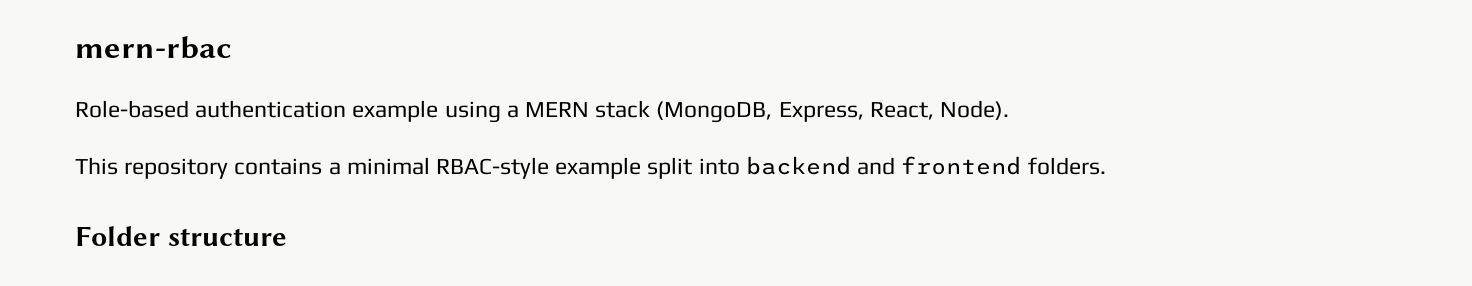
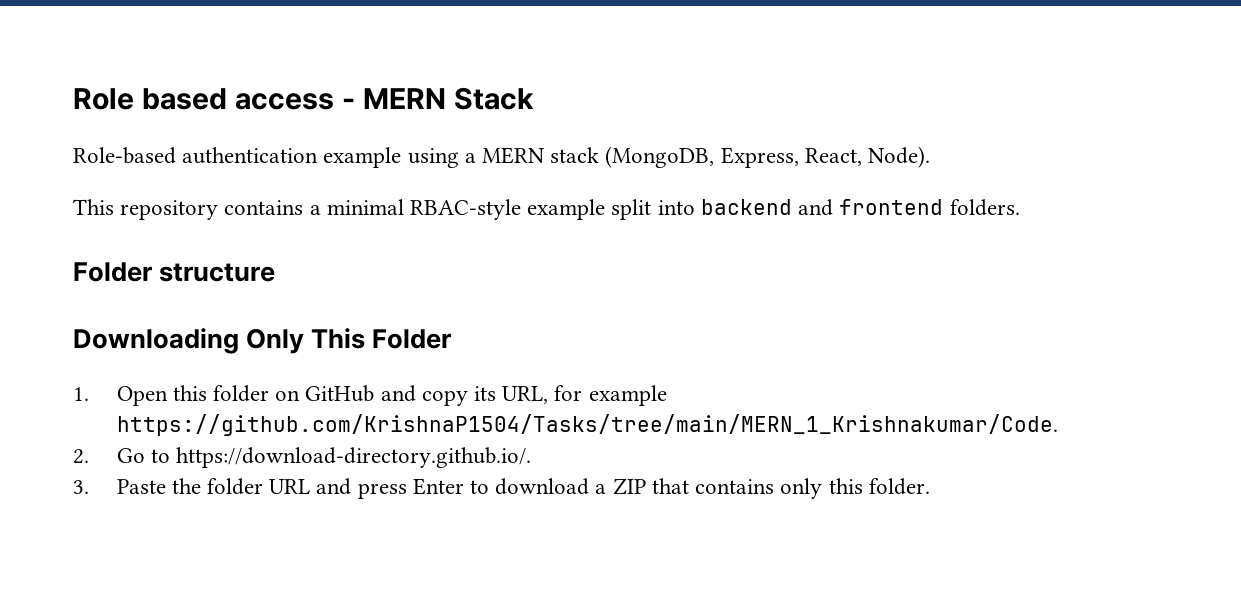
[75,36,231,59] mern-rbac -> [73,87,534,110] Role based access - MERN Stack
(287, 237) none -> [73,328,452,354] [73,385,667,406] [116,414,1058,436] [73,447,531,468] [73,478,930,499] // Downloading Only This Folder // 1. Open this folder on GitHub and copy its URL, for example https://github.com/KrishnaP1504/Tasks/tree/main/MERN_1_Krishnakumar/Code. // 2. Go to https://download-directory.github.io/. // 3. Paste the folder URL and press Enter to download a ZIP that contains only this folder.

